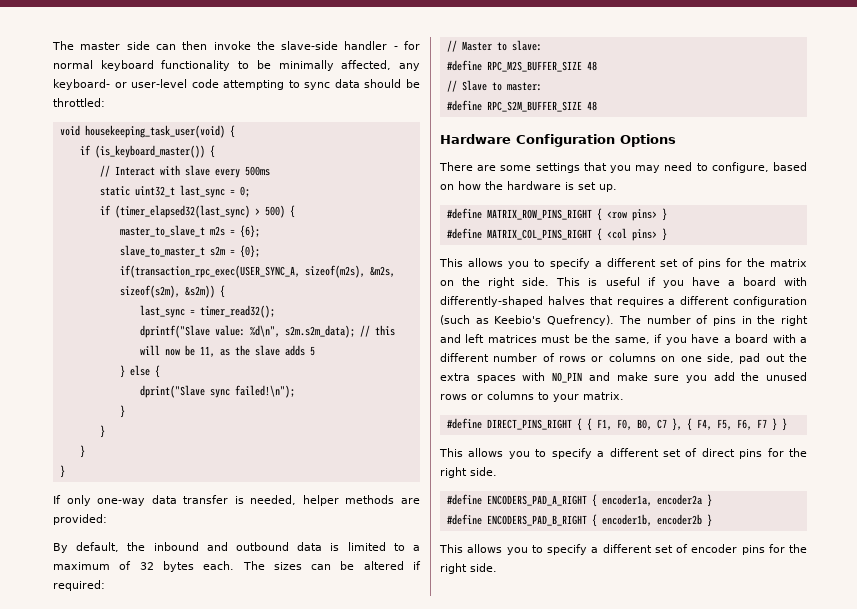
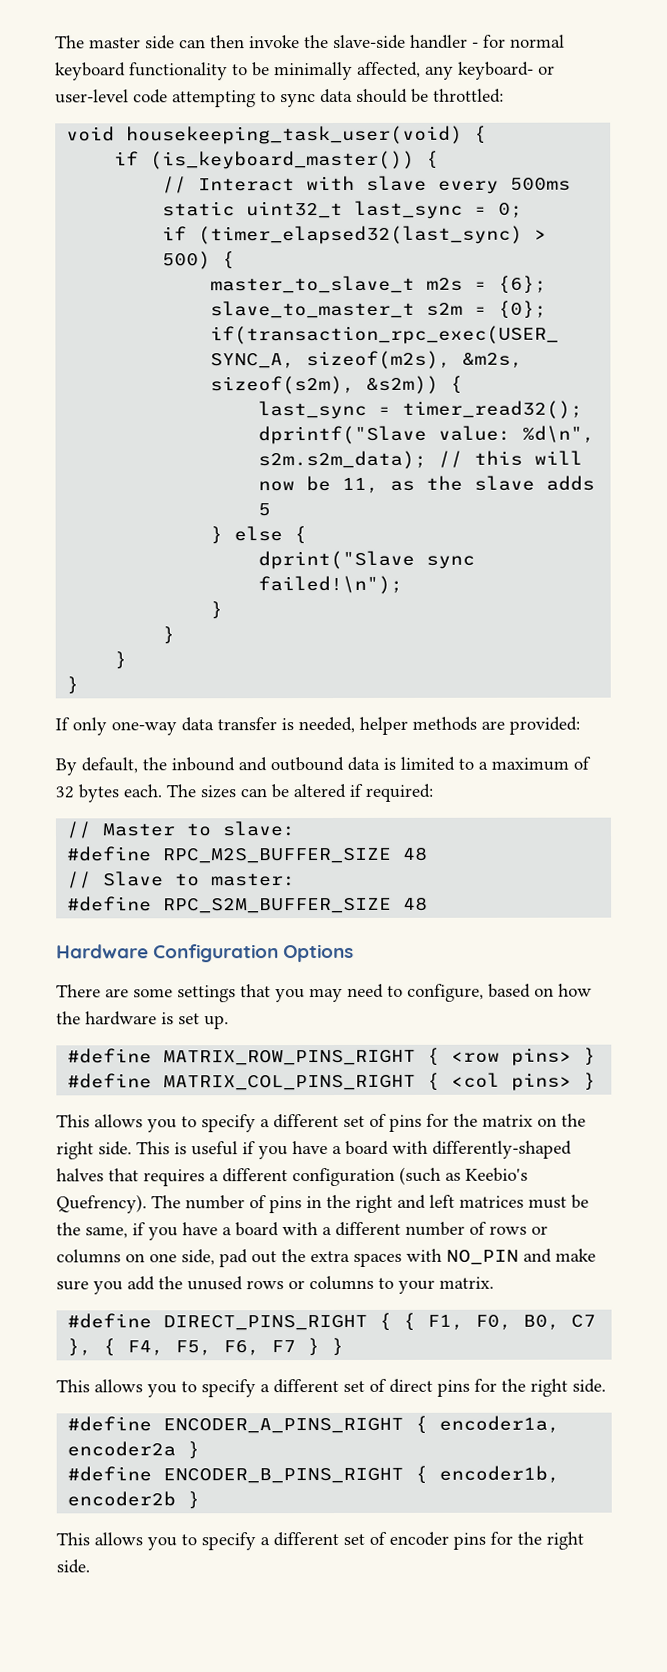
[486,495,587,506] ENCODERS_PAD_A_RIGHT -> [163,1417,405,1434] ENCODER_A_PINS_RIGHT
[486,515,587,526] ENCODERS_PAD_B_RIGHT -> [163,1467,405,1484] ENCODER_B_PINS_RIGHT

